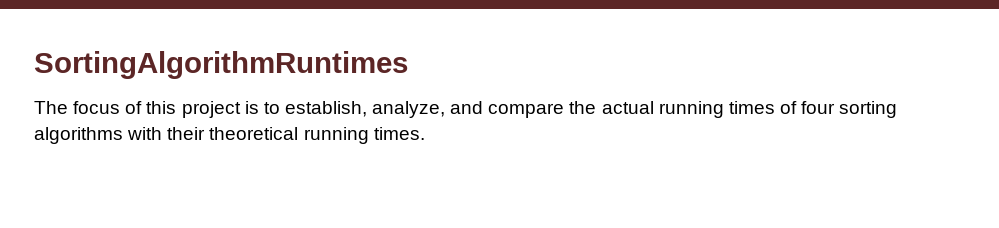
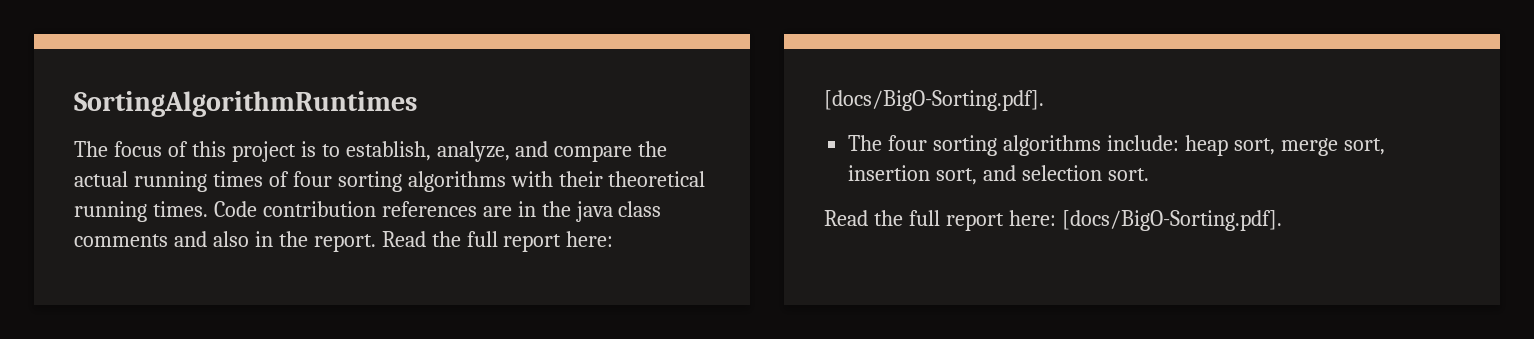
(425, 133) none -> [213,201,662,222] [74,231,614,252] [824,90,1044,111] [848,135,1385,156] [848,165,1149,185] [824,210,1282,231] Code contribution references are in the java class comments and also in the report. Read the full report here: [docs/BigO-Sorting.pdf]. // The four sorting algorithms include: heap sort, merge sort, insertion sort, and selection sort. // Read the full report here: [docs/BigO-Sorting.pdf].

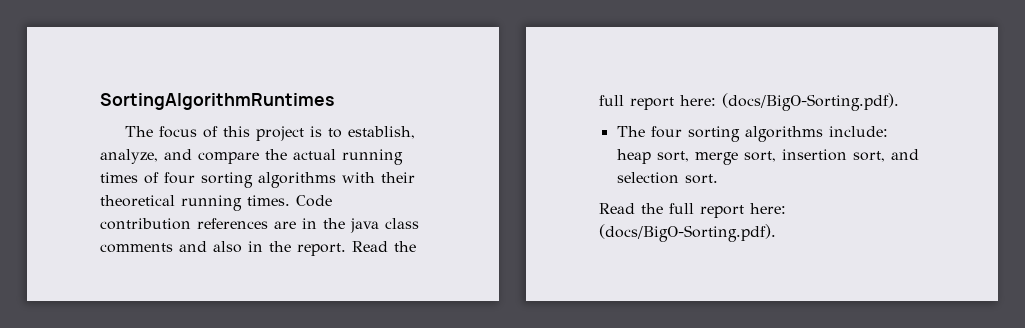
[824,90,1044,111] [docs/BigO-Sorting.pdf]. -> [722,93,899,111] (docs/BigO-Sorting.pdf).
[1061,210,1282,231] [docs/BigO-Sorting.pdf]. -> [599,224,776,242] (docs/BigO-Sorting.pdf).

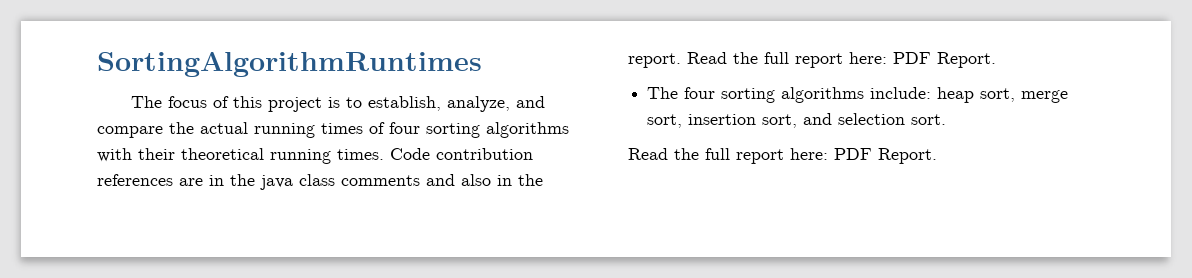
[722,93,899,111] (docs/BigO-Sorting.pdf). -> [893,52,996,68] PDF Report.
[599,224,776,242] (docs/BigO-Sorting.pdf). -> [834,148,937,164] PDF Report.

